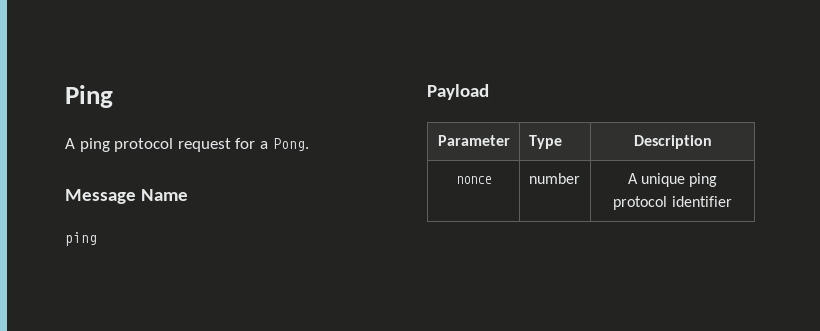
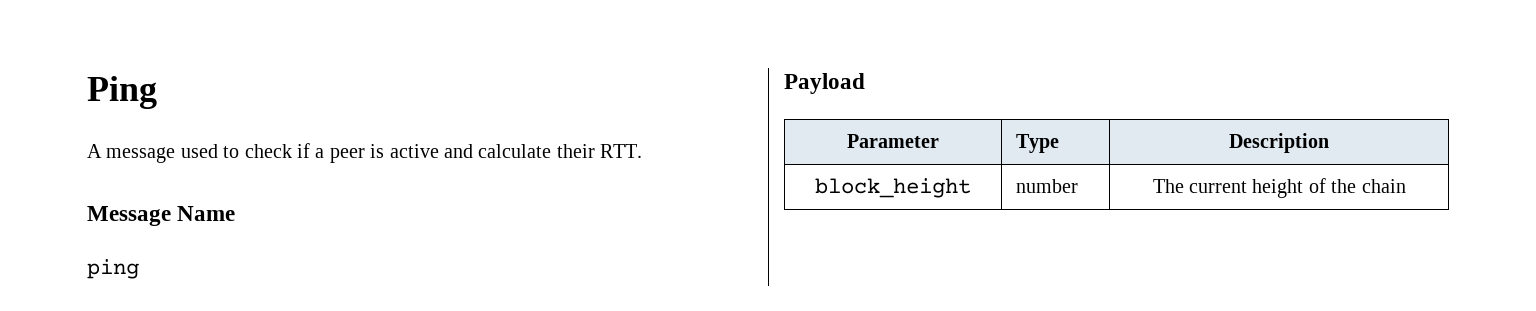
[79,138,309,152] ping protocol request for a Pong. -> [106,143,643,163] message used to check if a peer is active and calculate their RTT.
[456,176,491,184] nonce -> [815,178,971,198] block_height
[627,173,718,187] [613,196,732,210] A unique ping protocol identifier -> [1152,178,1406,198] The current height of the chain

